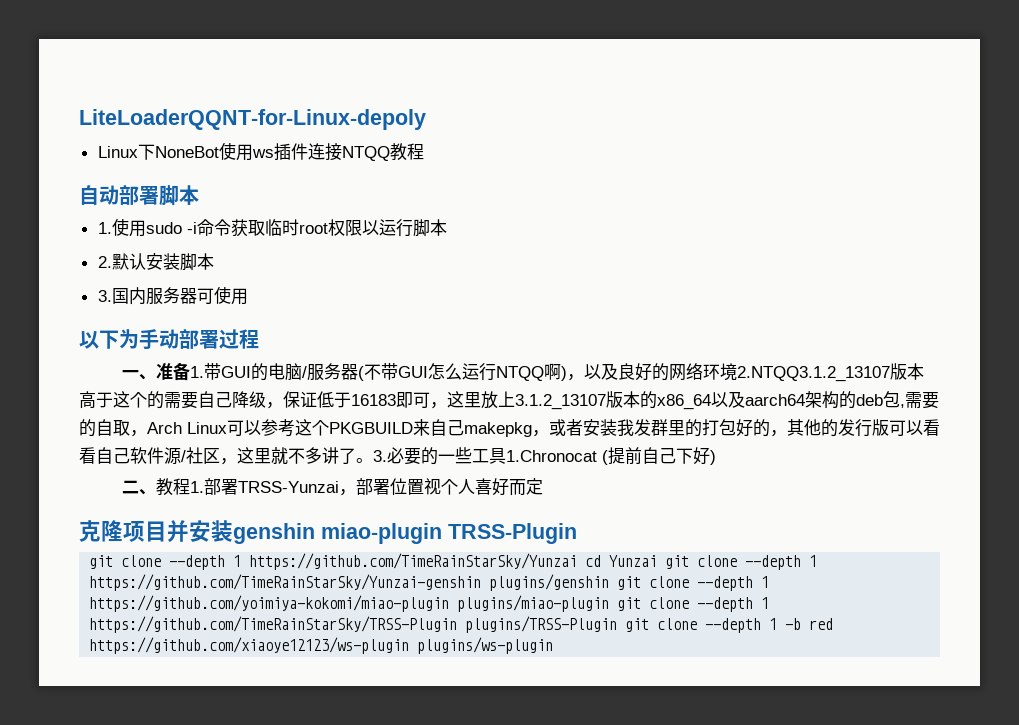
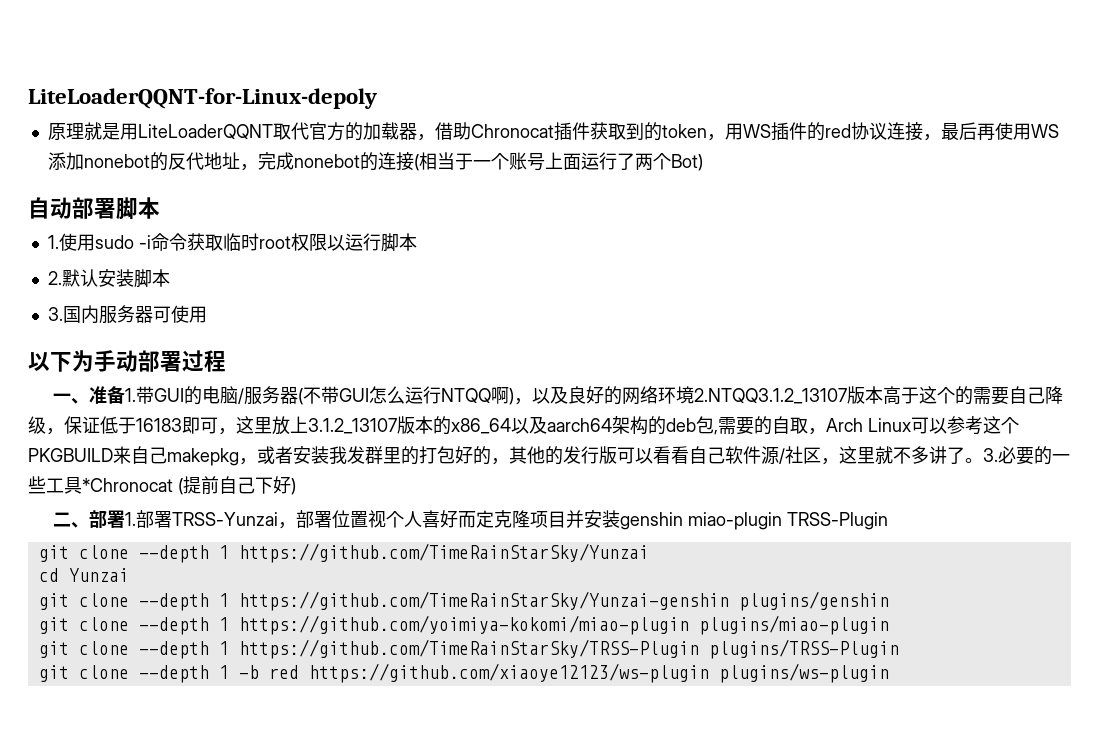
[97,142,424,161] Linux下NoneBot使用ws插件连接NTQQ教程 -> [47,122,1059,141] [47,152,703,171] 原理就是用LiteLoaderQQNT取代官方的加载器，借助Chronocat插件获取到的token，用WS插件的red协议连接，最后再使用WS添加nonebot的反代地址，完成nonebot的连接(相当于一个账号上面运行了两个Bot)
[506,450,597,462] 1.Chronocat -> [82,478,173,492] *Chronocat
[156,478,191,496] 教程 -> [89,510,126,529] 部署
(544, 486) // -> (495, 519) none
(578, 561) none -> (649, 553) //
(658, 561) none -> (129, 575) //
(610, 582) none -> (889, 601) //
(610, 603) none -> (889, 625) //
(618, 624) none -> (899, 649) //

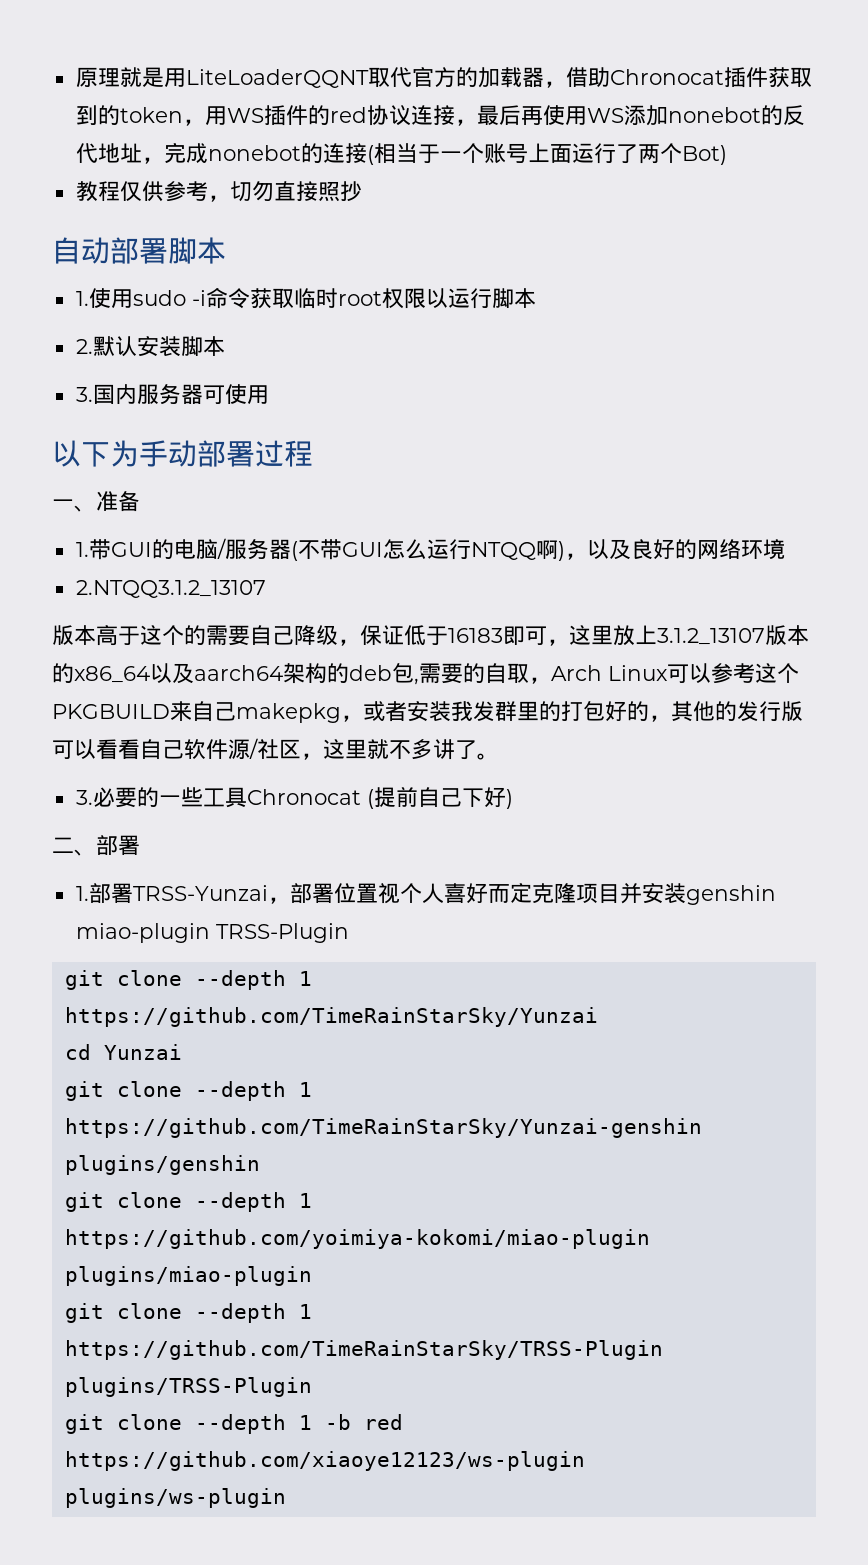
[28,88,377,109] LiteLoaderQQNT-for-Linux-depoly // -> (75, 77) none
(703, 162) none -> [75,181,362,202] // 教程仅供参考，切勿直接照抄
(126, 395) none -> (140, 501) //
(695, 395) none -> (785, 549) //
(848, 396) none -> (266, 589) //
(983, 460) none -> (499, 756) //
[82,478,173,492] *Chronocat -> [246,789,361,805] Chronocat
(126, 519) none -> (140, 845) //

